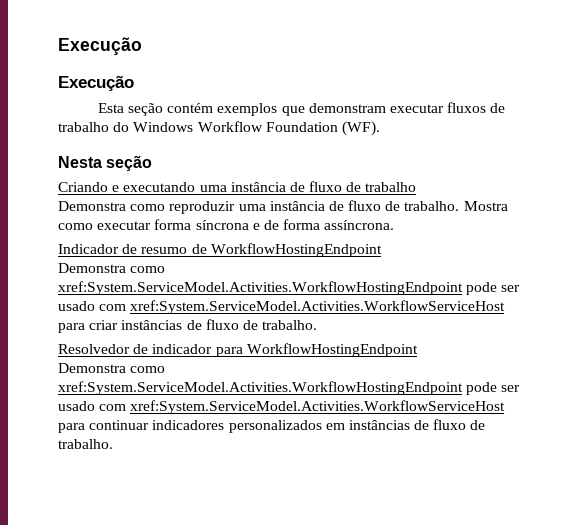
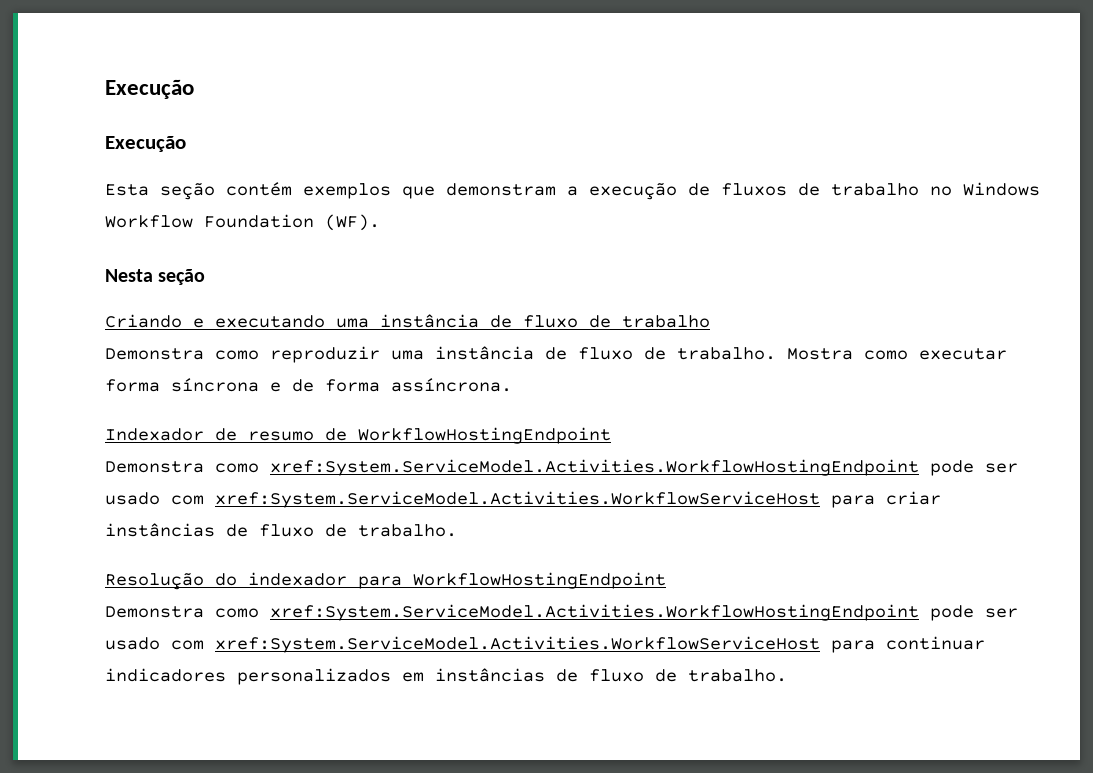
[390,104,445,113] executar -> [567,182,710,200] a execução de
[113,122,130,132] do -> [930,186,952,196] no
[58,244,119,254] Indicador -> [105,428,204,441] Indexador
[58,344,213,354] Resolvedor de indicador -> [105,572,347,590] Resolução do indexador

